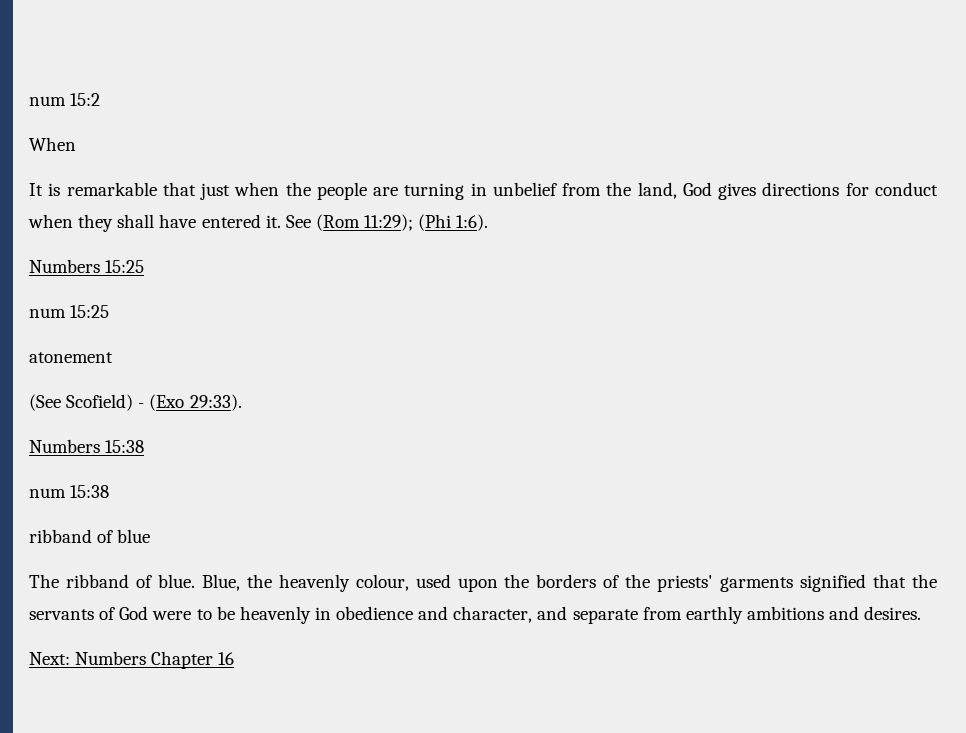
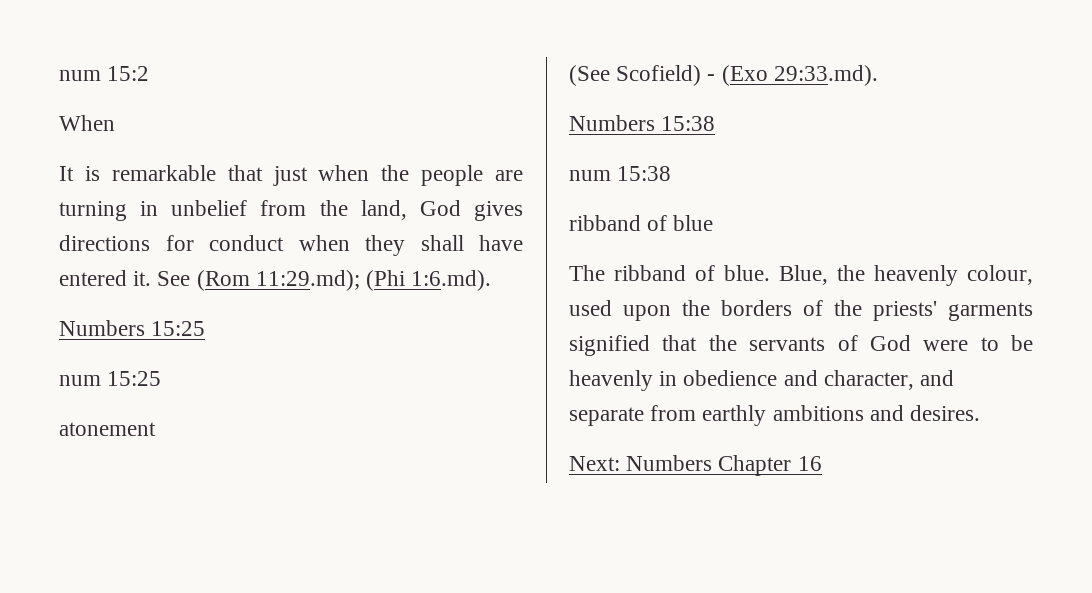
[364,214,489,231] 11:29); (Phi 1:6). -> [255,270,492,291] 11:29.md); (Phi 1:6.md).
[189,394,242,411] 29:33). -> [773,65,878,86] 29:33.md).

